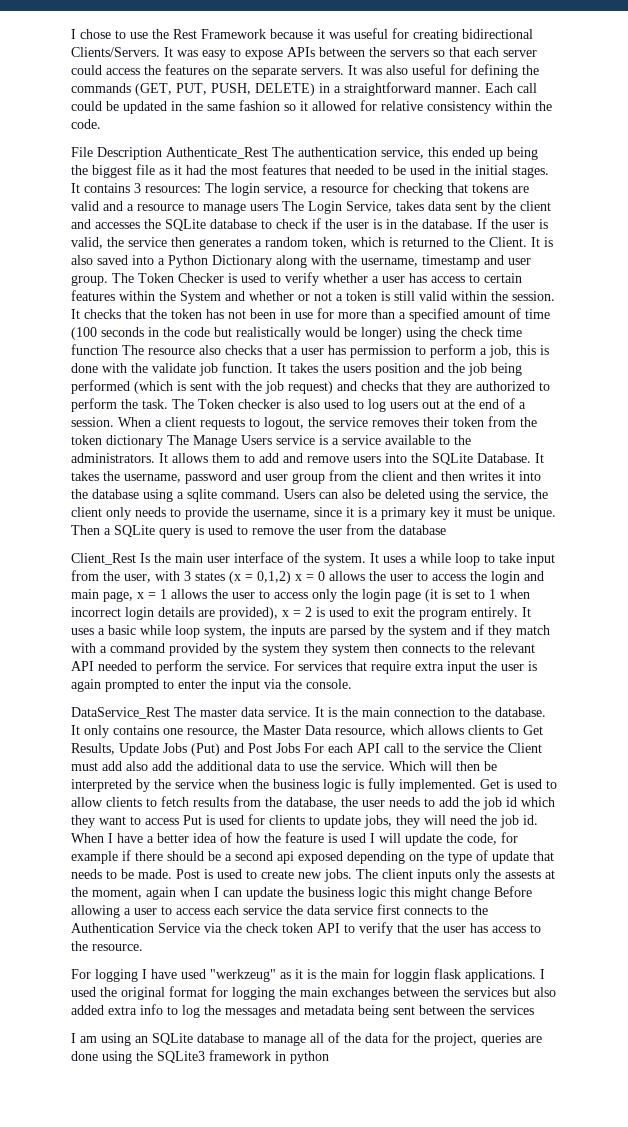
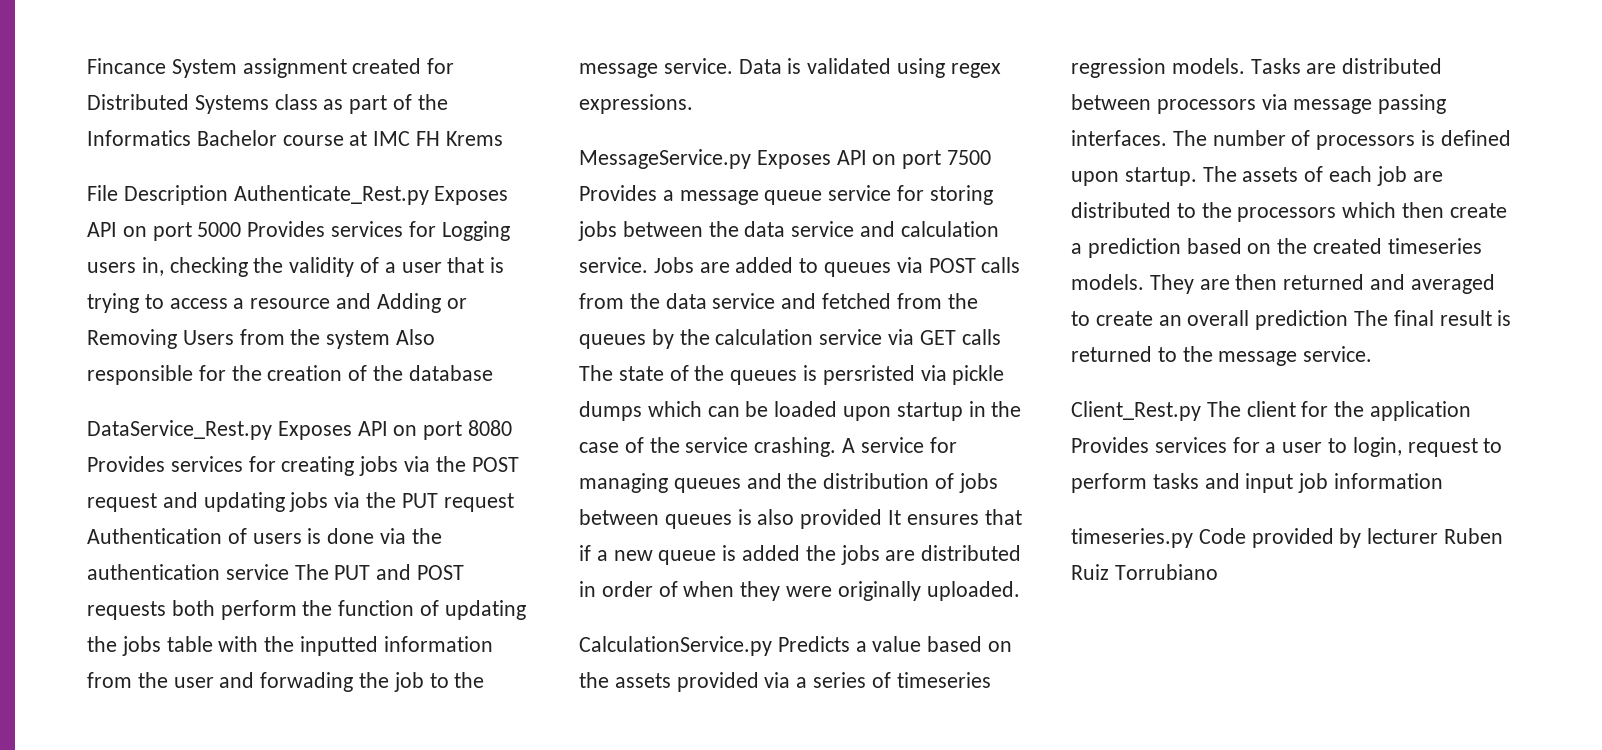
[71,28,533,42] [71,47,537,60] [71,64,539,78] [71,82,537,96] [71,100,552,114] [71,119,101,129] [71,147,538,160] [71,164,549,178] [71,182,529,196] [71,201,551,214] [71,218,548,231] [71,237,553,250] [71,255,531,268] [71,272,522,286] [71,290,555,304] [71,308,550,322] [71,327,522,340] [71,344,549,358] [71,362,522,376] [71,380,550,394] [71,398,526,412] [71,416,537,430] [71,435,471,448] [71,453,544,465] [71,470,541,484] [71,489,548,502] [71,507,556,520] [71,524,446,538] [71,552,555,566] [71,570,544,584] [71,589,530,602] [71,607,531,620] [71,624,550,638] [71,643,535,656] [71,660,537,674] [71,679,352,692] [71,707,546,719] [71,725,543,738] [71,743,542,756] [71,761,497,771] [71,778,557,792] [71,796,555,810] [71,814,538,828] [71,832,518,846] [71,850,554,864] [71,869,555,882] [71,886,532,900] [71,904,488,918] [71,922,541,936] [71,941,143,951] [71,968,545,982] [71,986,556,1000] [71,1004,534,1018] [71,1032,542,1046] [71,1050,329,1064] I chose to use the Rest Framework because it was useful for creating bidirectional Clients/Servers. It was easy to expose APIs between the servers so that each server could access the features on the separate servers. It was also useful for defining the commands (GET, PUT, PUSH, DELETE) in a straightforward manner. Each call could be updated in the same fashion so it allowed for relative consistency within the code. // File Description Authenticate_Rest The authentication service, this ended up being the biggest file as it had the most features that needed to be used in the initial stages. It contains 3 resources: The login service, a resource for checking that tokens are valid and a resource to manage users The Login Service, takes data sent by the client and accesses the SQLite database to check if the user is in the database. If the user is valid, the service then generates a random token, which is returned to the Client. It is also saved into a Python Dictionary along with the username, timestamp and user group. The Token Checker is used to verify whether a user has access to certain features within the System and whether or not a token is still valid within the session. It checks that the token has not been in use for more than a specified amount of time (100 seconds in the code but realistically would be longer) using the check time function The resource also checks that a user has permission to perform a job, this is done with the validate job function. It takes the users position and the job being performed (which is sent with the job request) and checks that they are authorized to perform the task. The Token checker is also used to log users out at the end of a session. When a client requests to logout, the service removes their token from the token dictionary The Manage Users service is a service available to the administrators. It allows them to add and remove users into the SQLite Database. It takes the username, password and user group from the client and then writes it into the database using a sqlite command. Users can also be deleted using the service, the client only needs to provide the username, since it is a primary key it must be unique. Then a SQLite query is used to remove the user from the database // Client_Rest Is the main user interface of the system. It uses a while loop to take input from the user, with 3 states (x = 0,1,2) x = 0 allows the user to access the login and main page, x = 1 allows the user to access only the login page (it is set to 1 when incorrect login details are provided), x = 2 is used to exit the program entirely. It uses a basic while loop system, the inputs are parsed by the system and if they match with a command provided by the system they system then connects to the relevant API needed to perform the service. For services that require extra input the user is again prompted to enter the input via the console. // DataService_Rest The master data service. It is the main connection to the database. It only contains one resource, the Master Data resource, which allows clients to Get Results, Update Jobs (Put) and Post Jobs For each API call to the service the Client must add also add the additional data to use the service. Which will then be interpreted by the service when the business logic is fully implemented. Get is used to allow clients to fetch results from the database, the user needs to add the job id which they want to access Put is used for clients to update jobs, they will need the job id. When I have a better idea of how the feature is used I will update the code, for example if there should be a second api exposed depending on the type of update that needs to be made. Post is used to create new jobs. The client inputs only the assests at the moment, again when I can update the business logic this might change Before allowing a user to access each service the data service first connects to the Authentication Service via the check token API to verify that the user has access to the resource. // For logging I have used "werkzeug" as it is the main for loggin flask applications. I used the original format for logging the main exchanges between the services but also added extra info to log the messages and metadata being sent between the services // I am using an SQLite database to manage all of the data for the project, queries are done using the SQLite3 framework in python -> [87,58,455,78] [87,94,448,114] [87,130,503,146] [87,185,509,205] [87,221,510,241] [87,257,505,277] [87,293,467,313] [87,329,436,349] [87,365,493,385] [87,420,513,440] [87,456,519,476] [87,492,514,512] [87,528,442,544] [87,564,465,580] [87,600,526,620] [87,636,493,656] [87,672,485,692] [579,58,1001,78] [579,94,693,114] [579,149,992,169] [579,185,993,205] [578,221,999,241] [579,257,1021,277] [579,293,978,309] [579,329,1001,349] [579,365,1005,385] [579,401,1022,421] [579,437,957,457] [579,473,998,493] [579,509,1022,529] [579,545,1022,565] [579,581,1020,601] [579,636,1013,656] [579,672,991,692] [1071,58,1443,78] [1071,94,1447,114] [1071,130,1511,150] [1071,166,1443,186] [1071,202,1507,222] [1071,238,1482,258] [1071,274,1495,294] [1071,310,1512,330] [1071,346,1373,366] [1071,401,1472,421] [1071,437,1503,457] [1071,473,1444,493] [1071,528,1504,548] [1071,564,1218,580] Fincance System assignment created for Distributed Systems class as part of the Informatics Bachelor course at IMC FH Krems // File Description Authenticate_Rest.py Exposes API on port 5000 Provides services for Logging users in, checking the validity of a user that is trying to access a resource and Adding or Removing Users from the system Also responsible for the creation of the database // DataService_Rest.py Exposes API on port 8080 Provides services for creating jobs via the POST request and updating jobs via the PUT request Authentication of users is done via the authentication service The PUT and POST requests both perform the function of updating the jobs table with the inputted information from the user and forwading the job to the message service. Data is validated using regex expressions. // MessageService.py Exposes API on port 7500 Provides a message queue service for storing jobs between the data service and calculation service. Jobs are added to queues via POST calls from the data service and fetched from the queues by the calculation service via GET calls The state of the queues is persristed via pickle dumps which can be loaded upon startup in the case of the service crashing. A service for managing queues and the distribution of jobs between queues is also provided It ensures that if a new queue is added the jobs are distributed in order of when they were originally uploaded. // CalculationService.py Predicts a value based on the assets provided via a series of timeseries regression models. Tasks are distributed between processors via message passing interfaces. The number of processors is defined upon startup. The assets of each job are distributed to the processors which then create a prediction based on the created timeseries models. They are then returned and averaged to create an overall prediction The final result is returned to the message service. // Client_Rest.py The client for the application Provides services for a user to login, request to perform tasks and input job information // timeseries.py Code provided by lecturer Ruben Ruiz Torrubiano

